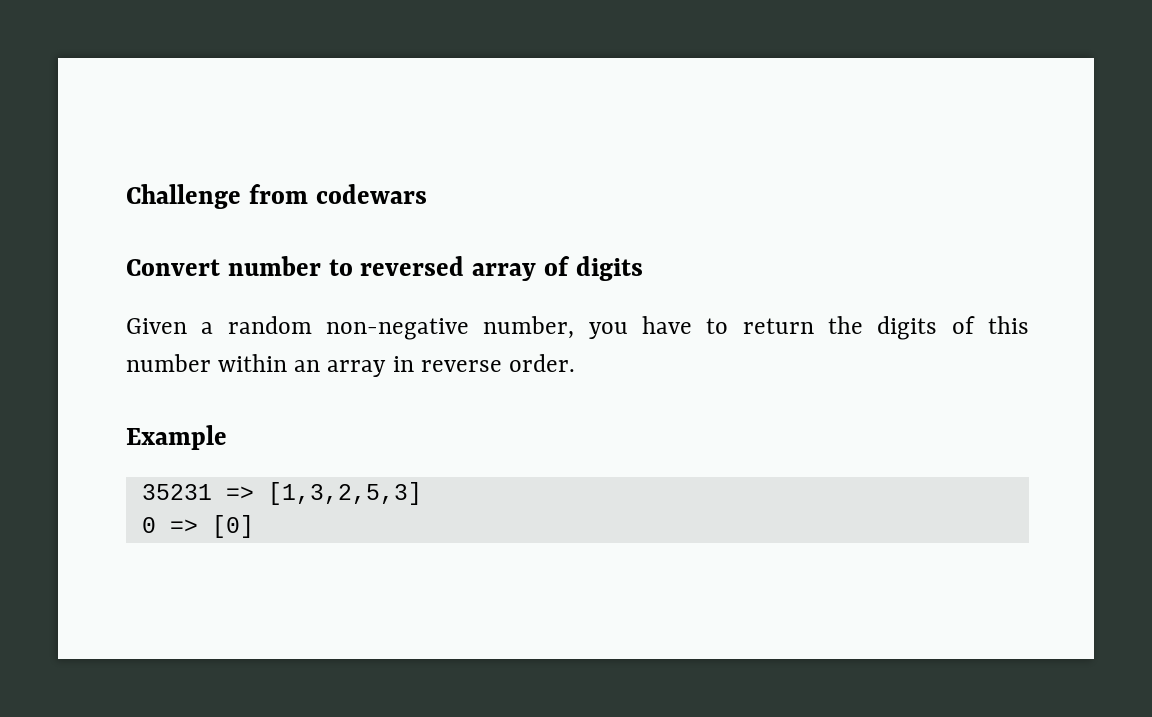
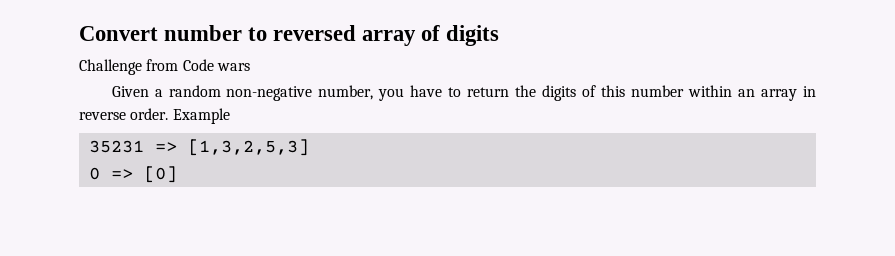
[126,184,427,209] Challenge from codewars // -> (79, 33) none
(643, 268) none -> [79,59,250,75] // Challenge from Code wars
(575, 363) // -> (169, 114) none

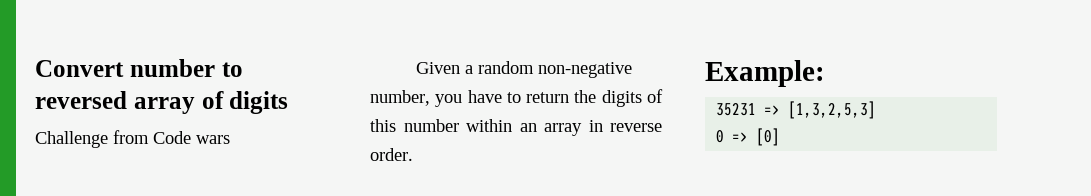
[172,108,230,124] Example -> [705,60,825,87] // Example:

